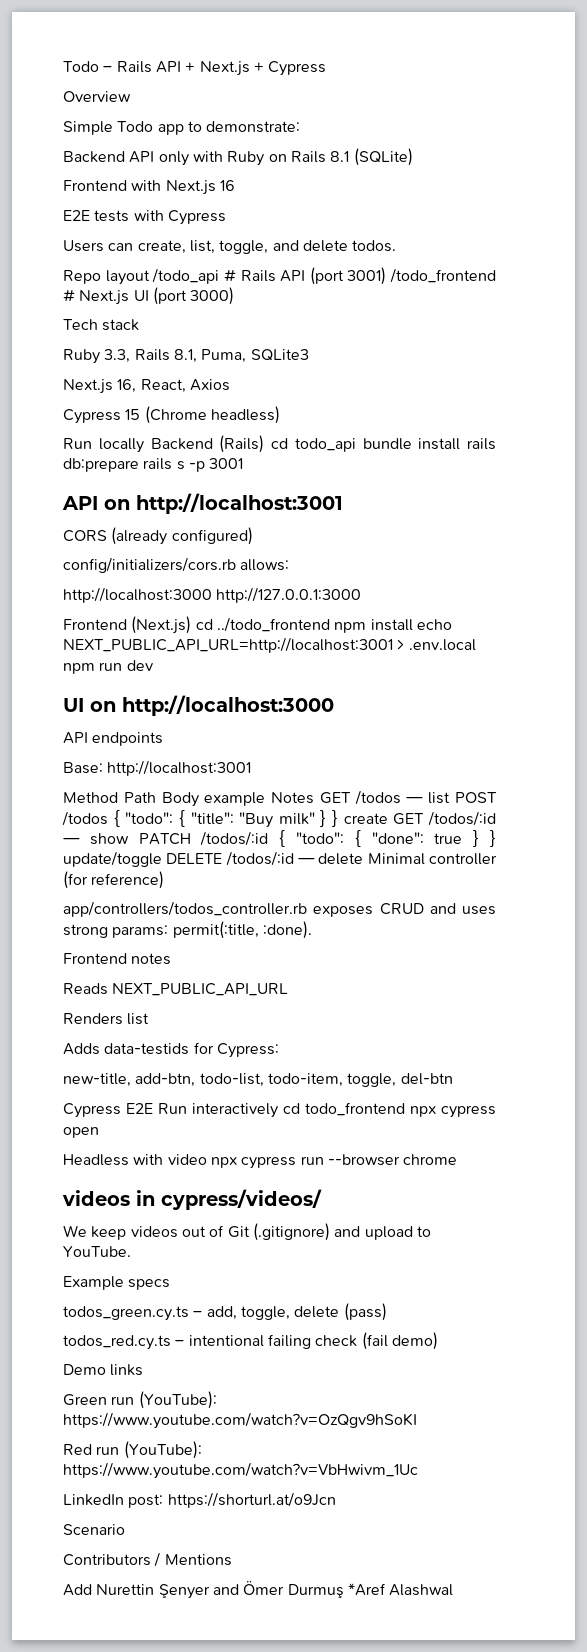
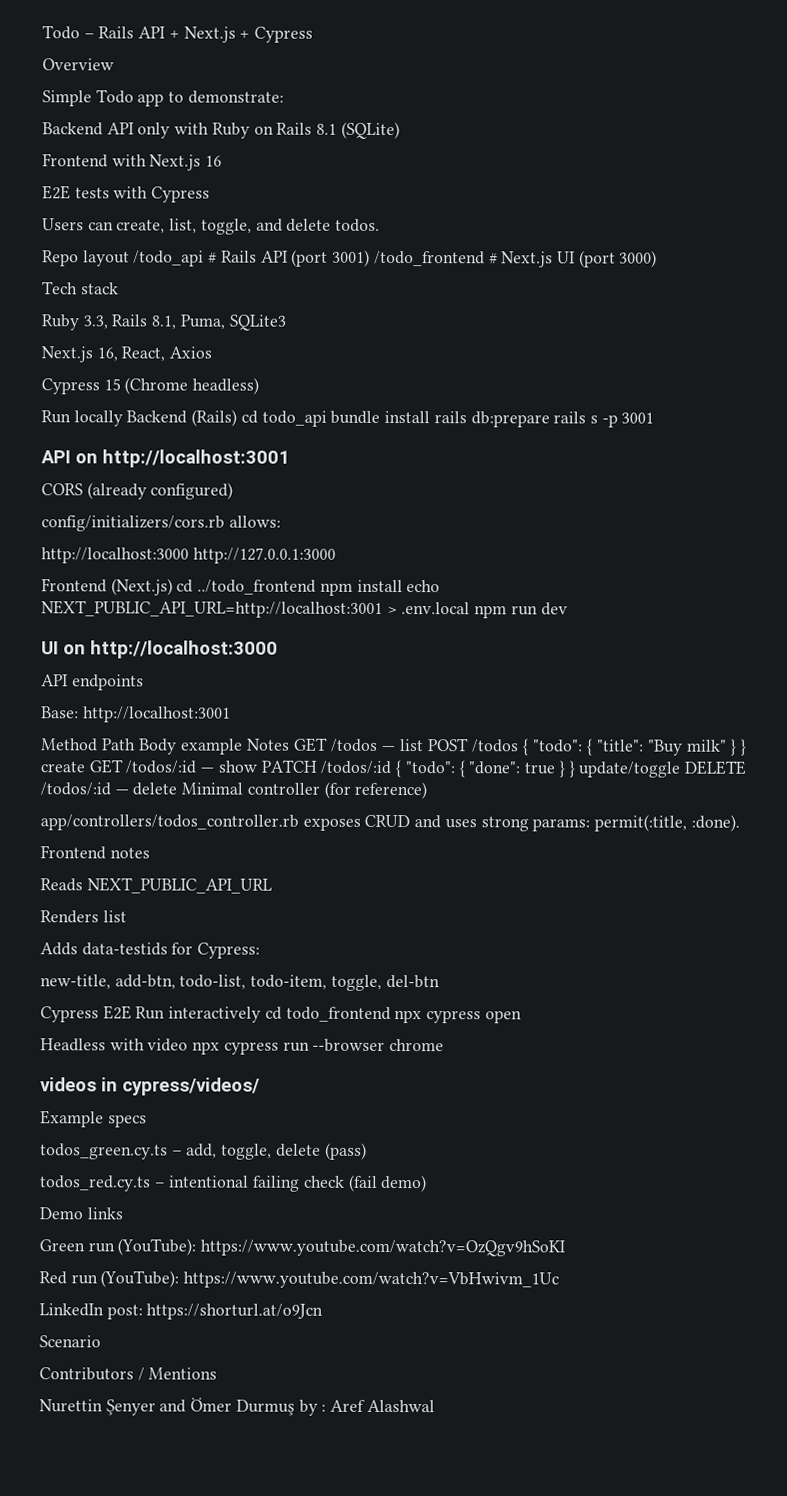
[63,1223,431,1241] [63,1246,131,1257] // We keep videos out of Git (.gitignore) and upload to YouTube. -> (260, 1086) none
[63,1584,92,1596] Add -> (218, 1373) none
[347,1583,386,1596] *Aref -> [298,1399,366,1416] by : Aref

